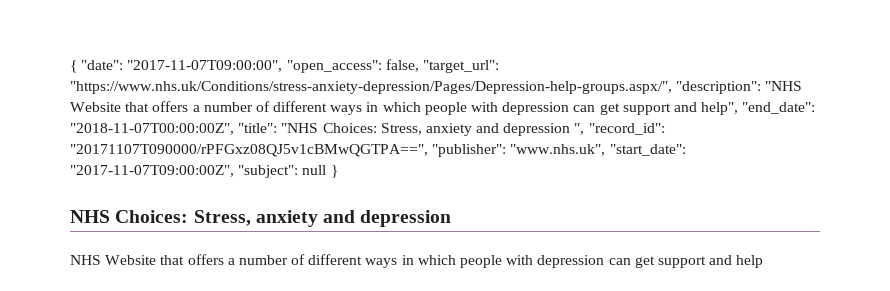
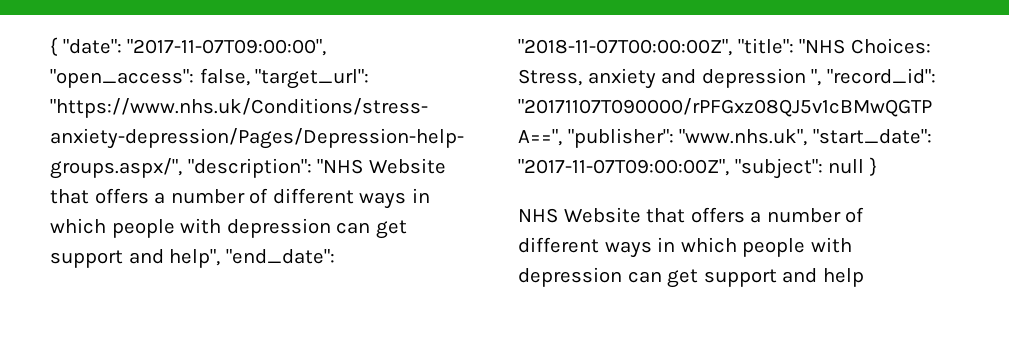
[70,210,452,227] // NHS Choices: Stress, anxiety and depression -> (877, 166) none

